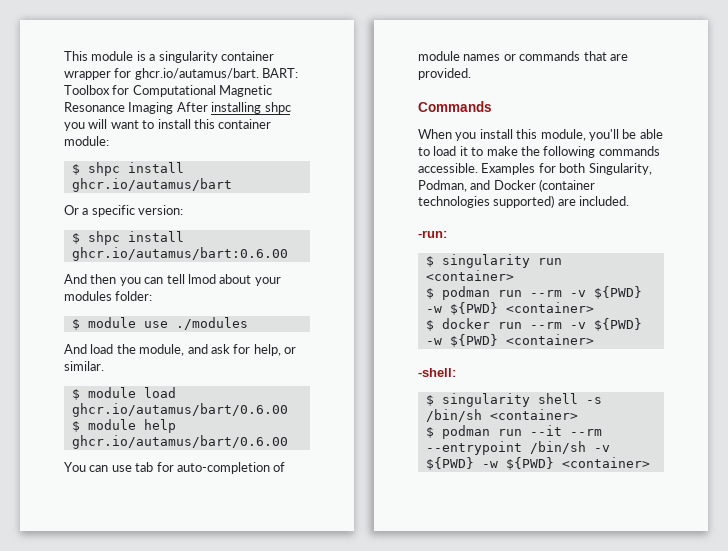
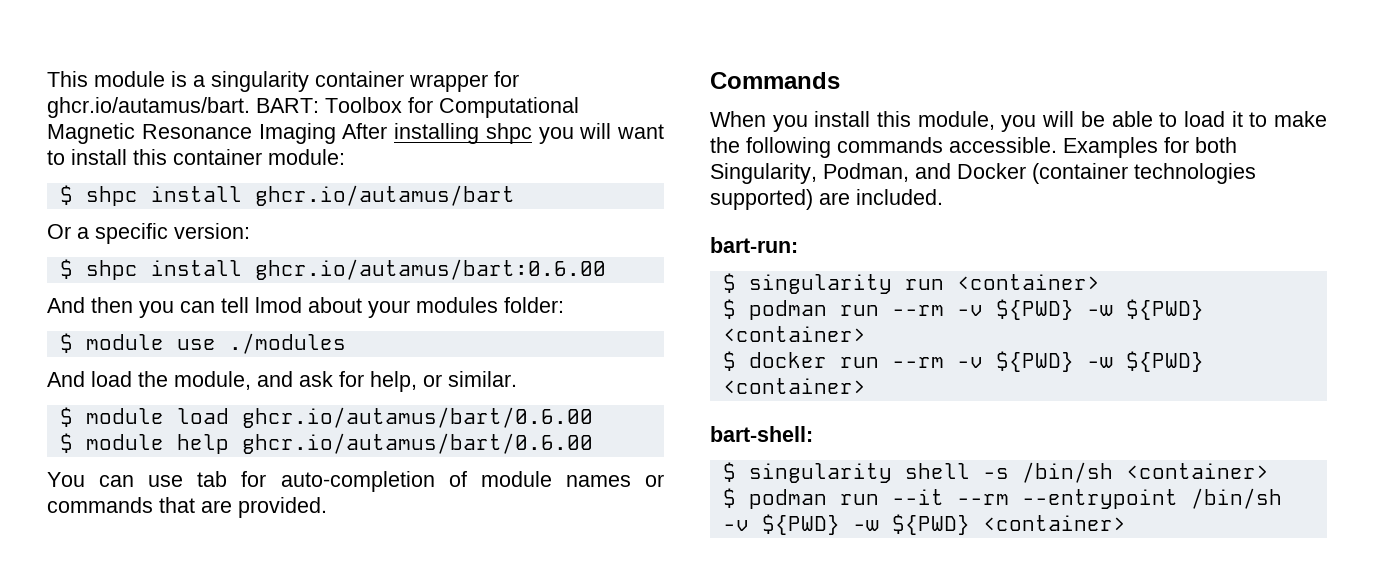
[588,129,619,141] you'll -> [1001,111,1075,132] you will
[418,230,447,238] -run: -> [710,237,798,253] bart-run:
[418,368,456,377] -shell: -> [710,426,813,442] bart-shell:

